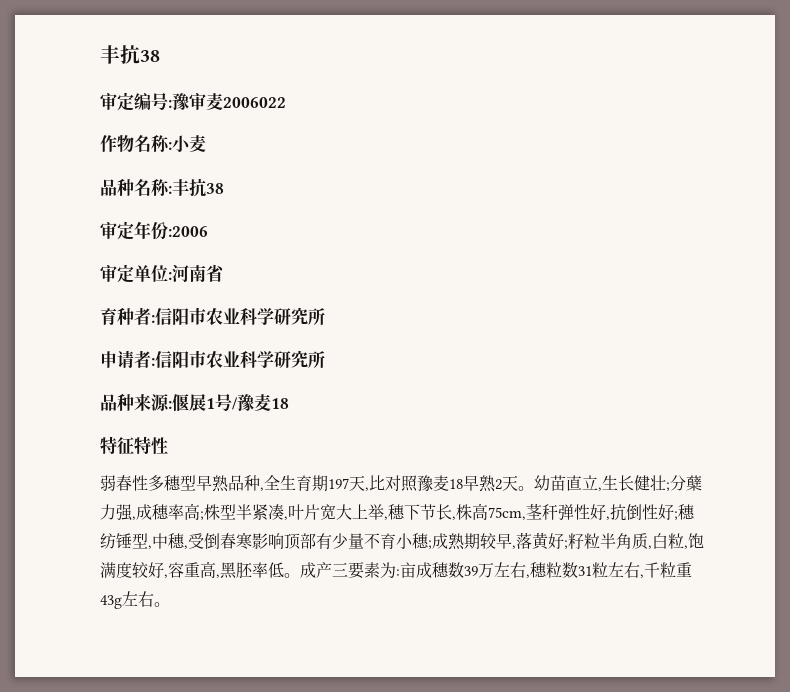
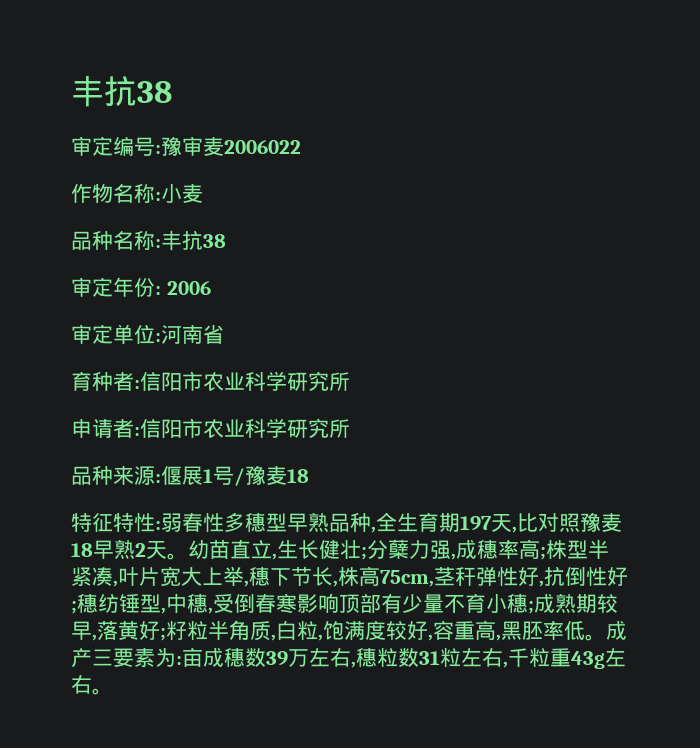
[168,226,208,237] :2006 -> [155,281,211,295] : 2006
(168, 446) // -> [155,521,161,530] :

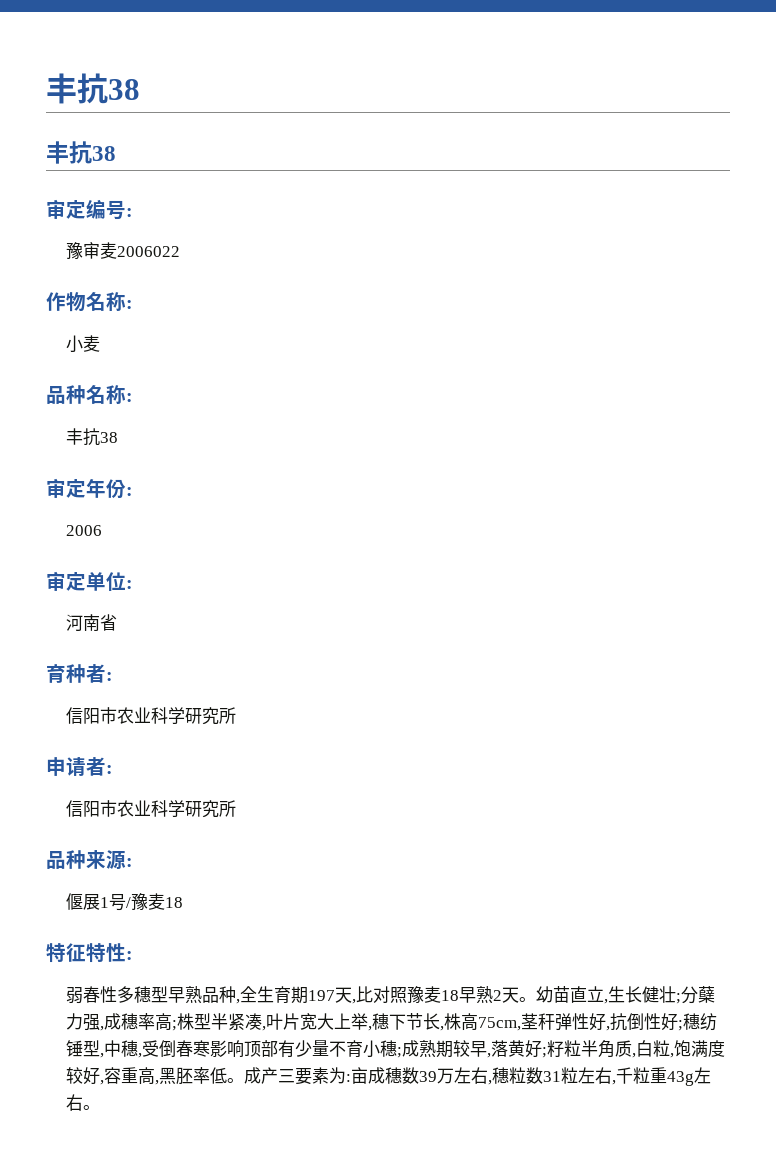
[71,76,172,107] 丰抗38 -> [46,73,140,104] [46,141,116,164] 丰抗38 // 丰抗38
(161, 149) none -> (133, 212) //
(161, 196) none -> (133, 304) //
(161, 243) none -> (133, 397) //
(161, 290) none -> (133, 491) //
(161, 337) none -> (133, 584) //
(140, 384) none -> (113, 676) //
(140, 431) none -> (113, 769) //
(161, 478) none -> (133, 862) //
(161, 525) none -> (133, 955) //

